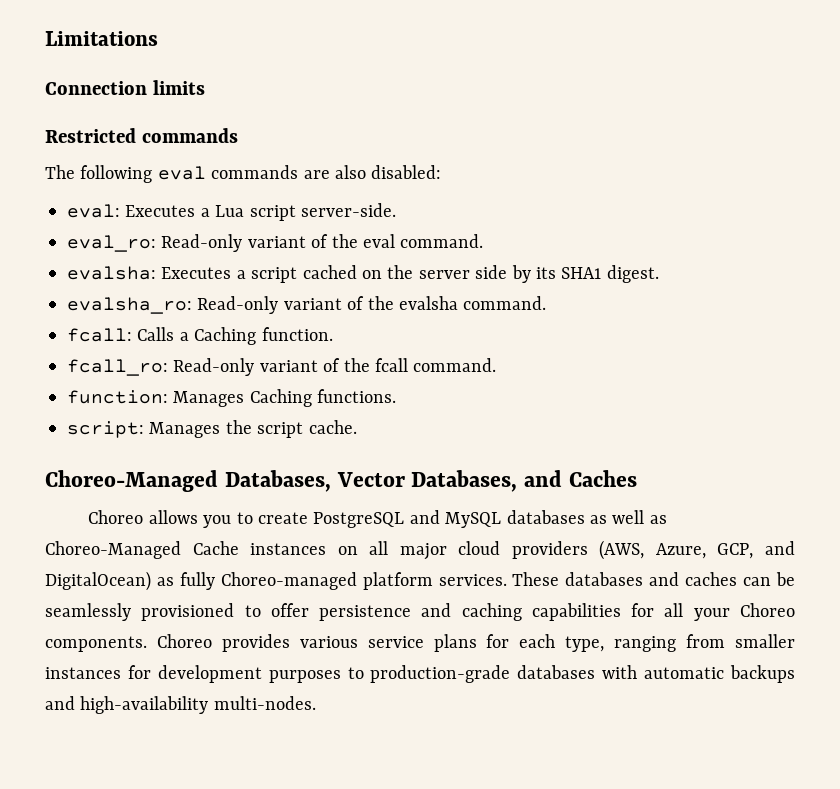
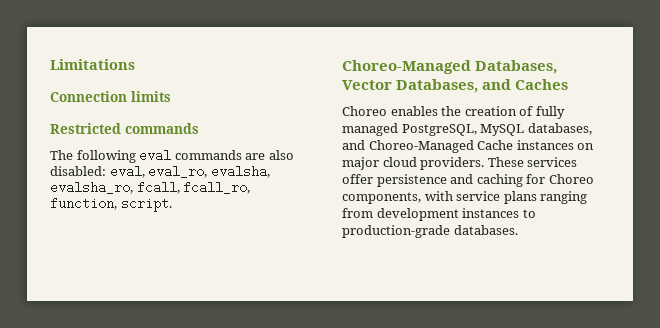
[67,203,396,221] [67,234,484,252] [67,265,659,283] [67,296,547,314] [67,327,333,345] [67,358,497,376] [67,389,397,407] [67,420,357,438] // eval: Executes a Lua script server-side. // eval_ro: Read-only variant of the eval command. // evalsha: Executes a script cached on the server side by its SHA1 digest. // evalsha_ro: Read-only variant of the evalsha command. // fcall: Calls a Caching function. // fcall_ro: Read-only variant of the fcall command. // function: Manages Caching functions. // script: Manages the script cache. -> [109,165,270,178] [50,181,251,194] [50,197,172,212] eval, eval_ro, evalsha, evalsha_ro, fcall, fcall_ro, function, script.
[148,510,667,528] allows you to create PostgreSQL and MySQL databases as well as -> [390,106,565,119] [342,123,592,136] [342,140,365,150] enables the creation of fully managed PostgreSQL, MySQL databases, and
[369,541,389,555] all -> (595, 146) none
[511,540,795,560] [45,571,795,591] [45,603,795,621] [45,634,795,652] [45,665,796,683] [45,696,316,714] providers (AWS, Azure, GCP, and DigitalOcean) as fully Choreo-managed platform services. These databases and caches can be seamlessly provisioned to offer persistence and caching capabilities for all your Choreo components. Choreo provides various service plans for each type, ranging from smaller instances for development purposes to production-grade databases with automatic backups and high-availability multi-nodes. -> [420,157,578,170] [342,174,594,187] [342,191,588,204] [342,208,536,221] [342,225,518,238] providers. These services offer persistence and caching for Choreo components, with service plans ranging from development instances to production-grade databases.

